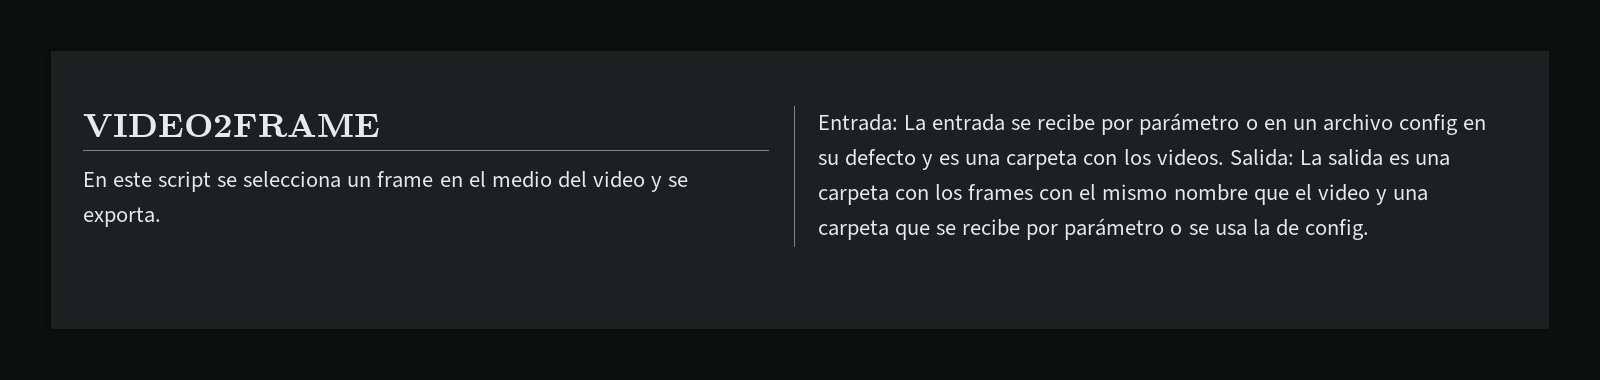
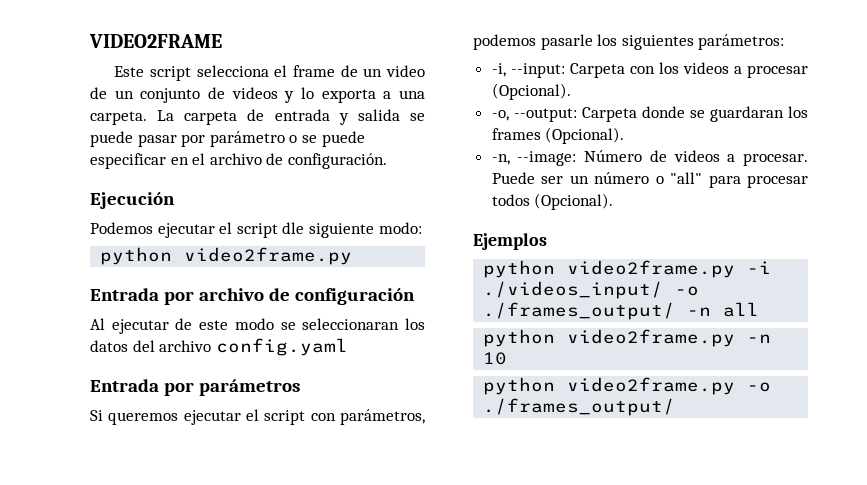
[83,171,688,192] [83,207,161,227] [818,113,1486,135] [818,149,1450,170] [818,184,1428,205] [818,218,1369,240] En este script se selecciona un frame en el medio del video y se exporta. // Entrada: La entrada se recibe por parámetro o en un archivo config en su defecto y es una carpeta con los videos. Salida: La salida es una carpeta con los frames con el mismo nombre que el video y una carpeta que se recibe por parámetro o se usa la de config. -> [114,65,425,81] [90,87,425,103] [90,109,425,125] [90,131,365,147] [90,153,387,169] [90,192,175,209] [90,222,422,238] [100,247,353,265] [90,288,415,305] [90,318,426,334] [90,338,348,356] [90,379,300,396] [90,409,425,425] [473,34,785,50] [491,62,808,78] [491,83,571,100] [491,106,808,122] [491,127,625,144] [491,150,808,166] [491,172,808,188] [491,193,614,210] [473,233,547,250] [483,260,772,278] [483,281,700,299] [483,302,760,320] [483,329,772,347] [483,352,508,365] [483,377,772,395] [483,398,676,416] Este script selecciona el frame de un video de un conjunto de videos y lo exporta a una carpeta. La carpeta de entrada y salida se puede pasar por parámetro o se puede especificar en el archivo de configuración. // Ejecución // Podemos ejecutar el script dle siguiente modo: // python video2frame.py // Entrada por archivo de configuración // Al ejecutar de este modo se seleccionaran los datos del archivo config.yaml // Entrada por parámetros // Si queremos ejecutar el script con parámetros, podemos pasarle los siguientes parámetros: // -i, --input: Carpeta con los videos a procesar (Opcional). // -o, --output: Carpeta donde se guardaran los frames (Opcional). // -n, --image: Número de videos a procesar. Puede ser un número o "all" para procesar todos (Opcional). // Ejemplos // python video2frame.py -i ./videos_input/ -o ./frames_output/ -n all // python video2frame.py -n 10 // python video2frame.py -o ./frames_output/

